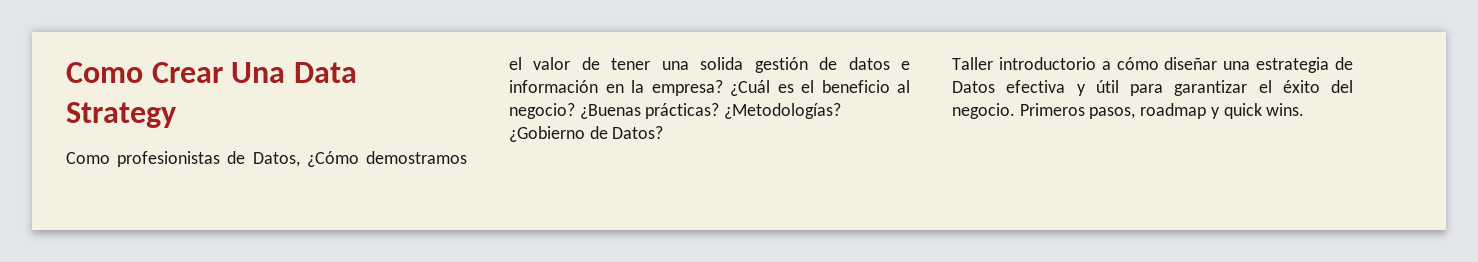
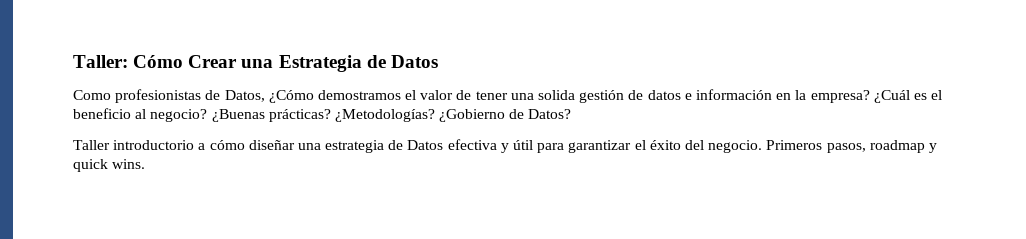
[66,62,357,83] [66,102,176,128] Como Crear Una Data Strategy -> [73,55,438,72] Taller: Cómo Crear una Estrategia de Datos

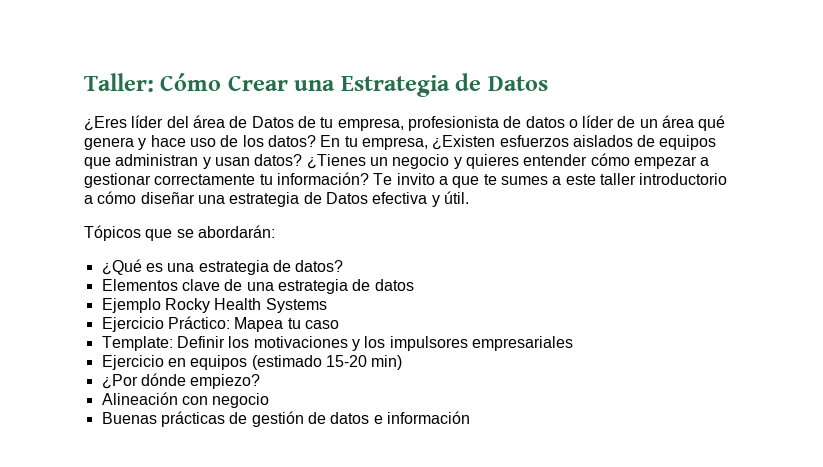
[73,89,943,103] [73,108,572,122] [73,140,110,150] Como profesionistas de Datos, ¿Cómo demostramos el valor de tener una solida gestión de datos e información en la empresa? ¿Cuál es el beneficio al negocio? ¿Buenas prácticas? ¿Metodologías? ¿Gobierno de Datos? // Taller -> [84,115,726,131] [84,135,717,150] [84,153,710,169] [84,172,636,188] ¿Eres líder del área de Datos de tu empresa, profesionista de datos o líder de un área qué genera y hace uso de los datos? En tu empresa, ¿Existen esfuerzos aislados de equipos que administran y usan datos? ¿Tienes un negocio y quieres entender cómo empezar a gestionar correctamente tu información? Te invito a que te sumes a este taller
[513,140,937,153] [73,159,146,172] útil para garantizar el éxito del negocio. Primeros pasos, roadmap y quick wins. -> [443,191,469,204] [84,225,275,241] [101,259,344,275] [101,279,414,294] [101,298,327,313] [101,316,339,332] [101,336,573,351] [101,355,403,370] [101,373,261,389] [101,392,270,408] [101,411,470,427] útil. // Tópicos que se abordarán: // ¿Qué es una estrategia de datos? // Elementos clave de una estrategia de datos // Ejemplo Rocky Health Systems // Ejercicio Práctico: Mapea tu caso // Template: Definir los motivaciones y los impulsores empresariales // Ejercicio en equipos (estimado 15-20 min) // ¿Por dónde empiezo? // Alineación con negocio // Buenas prácticas de gestión de datos e información

